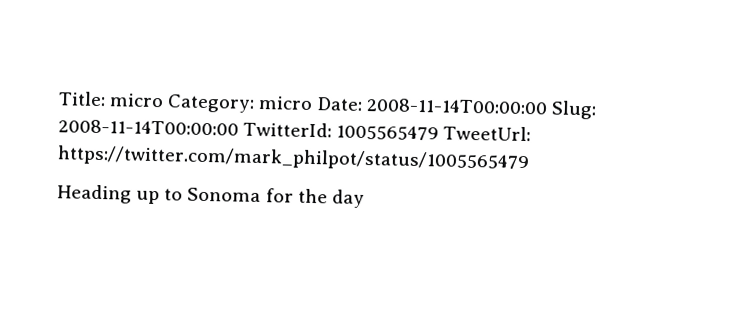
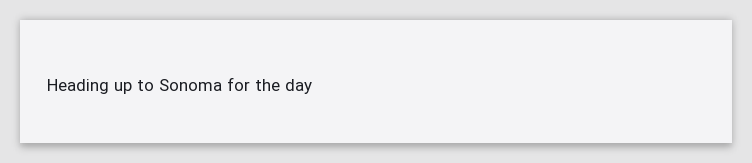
[58,91,597,120] [58,119,532,142] [57,145,530,173] Title: micro Category: micro Date: 2008-11-14T00:00:00 Slug: 2008-11-14T00:00:00 TwitterId: 1005565479 TweetUrl: https://twitter.com/mark_philpot/status/1005565479 // -> (47, 86) none

